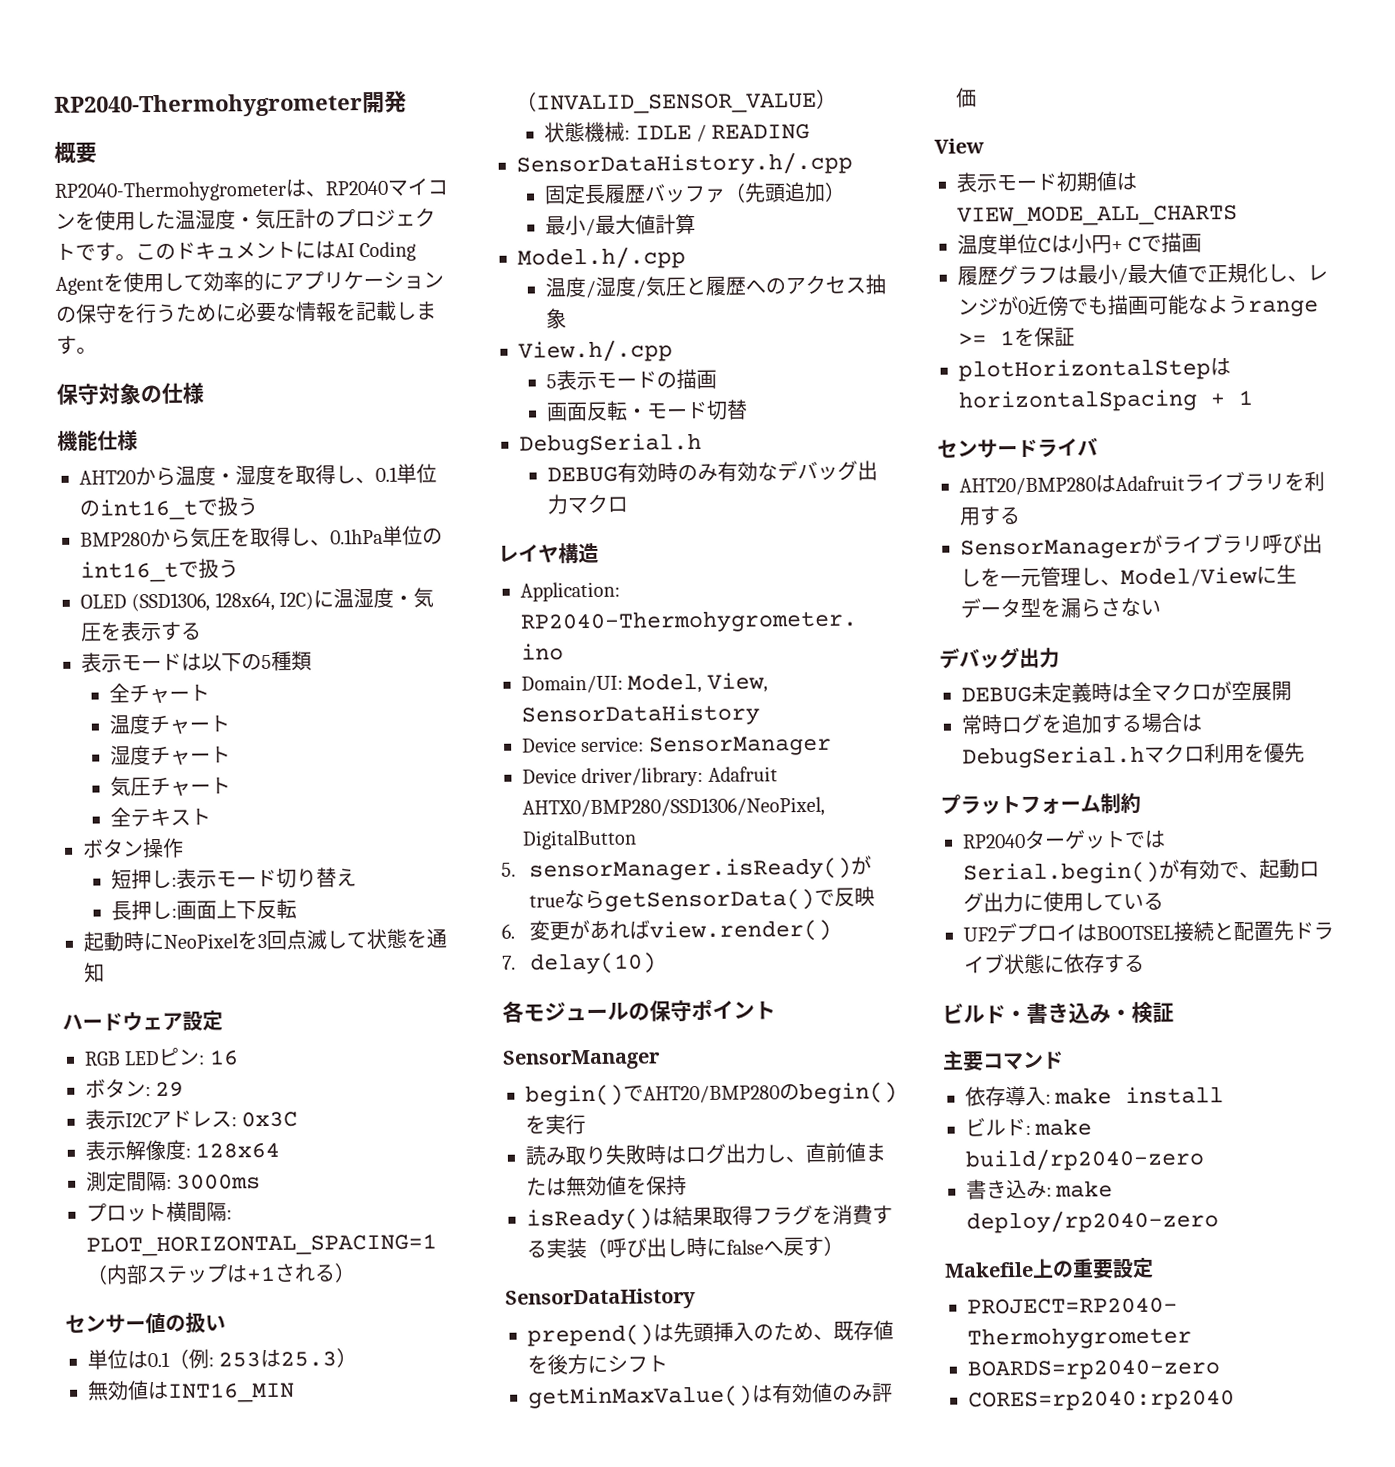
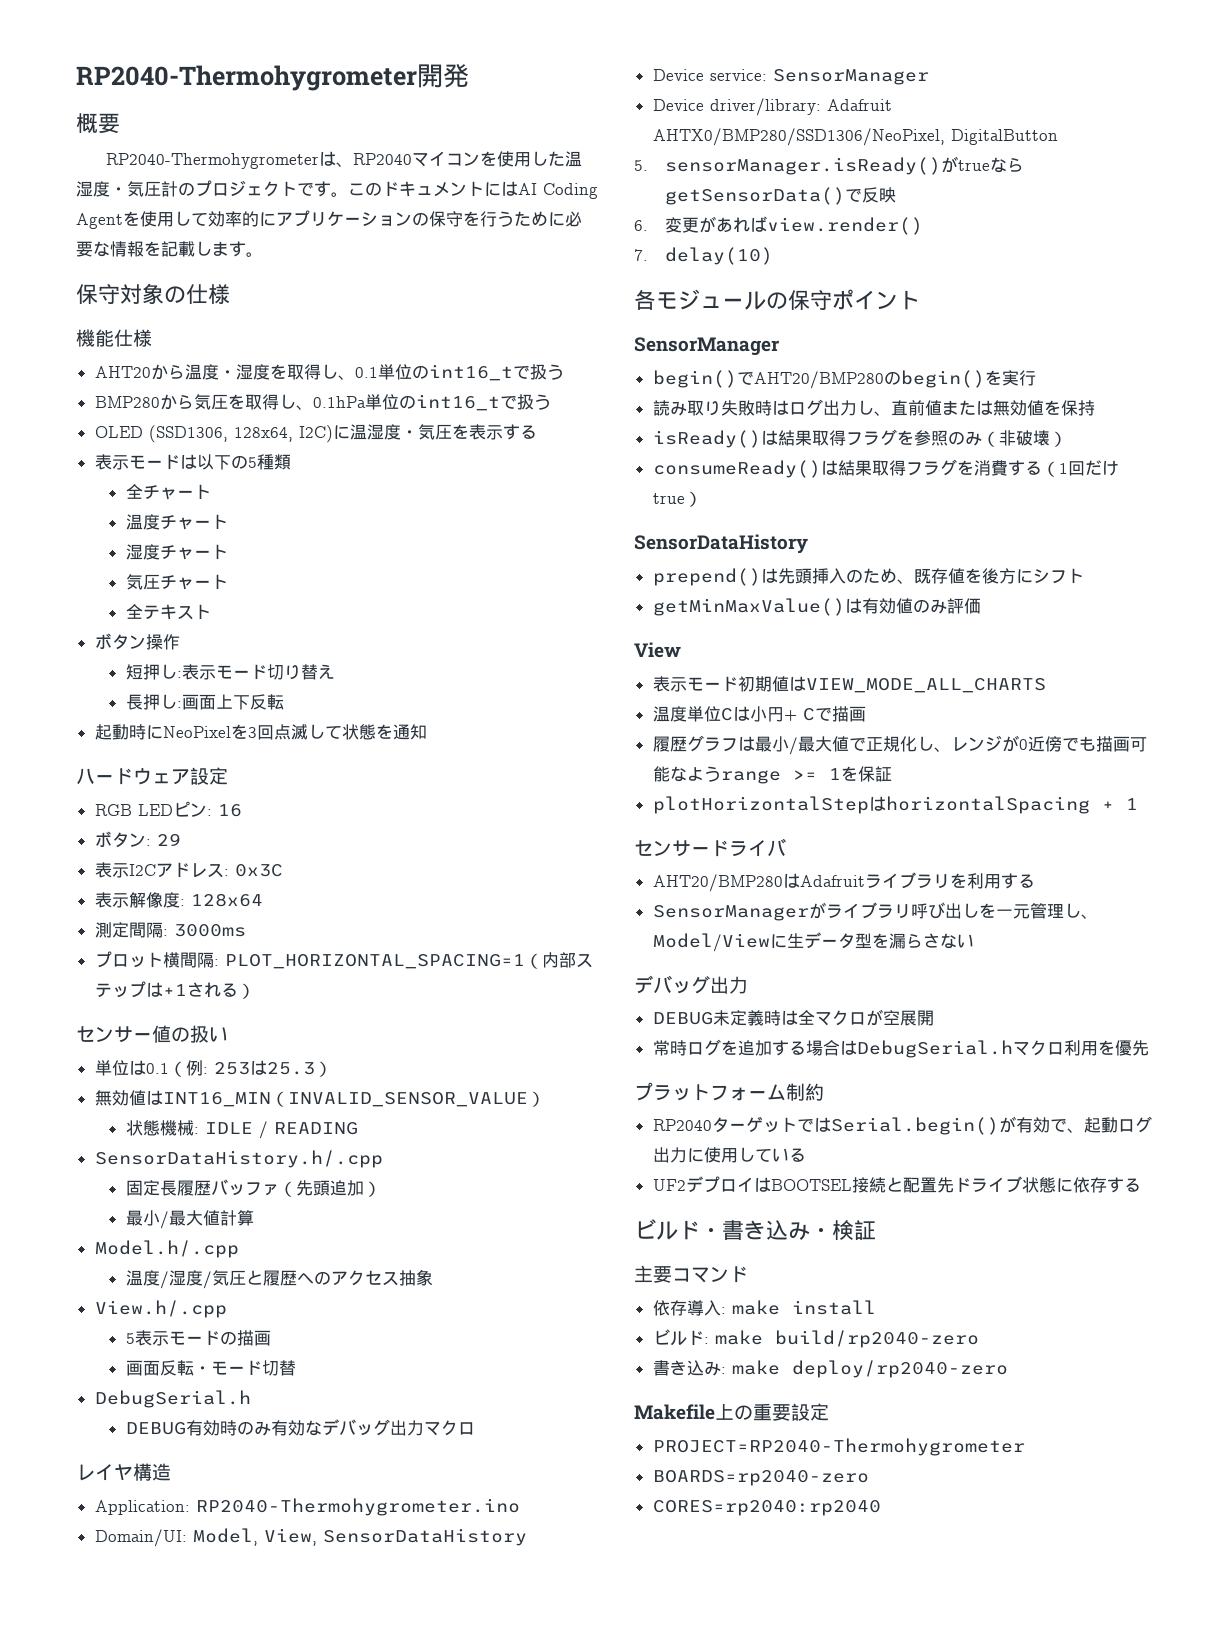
[832,1204,893,1225] [526,1236,824,1259] 消費する実装（呼び出し時にfalseへ戻す -> [913,430,1067,447] [652,459,1119,478] [652,493,685,504] 参照のみ（非破壊） // consumeReady()は結果取得フラグを消費する（1回だけtrue

